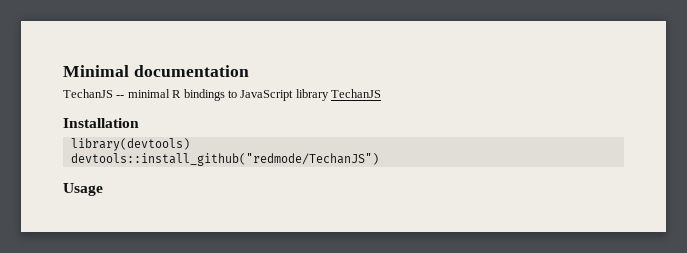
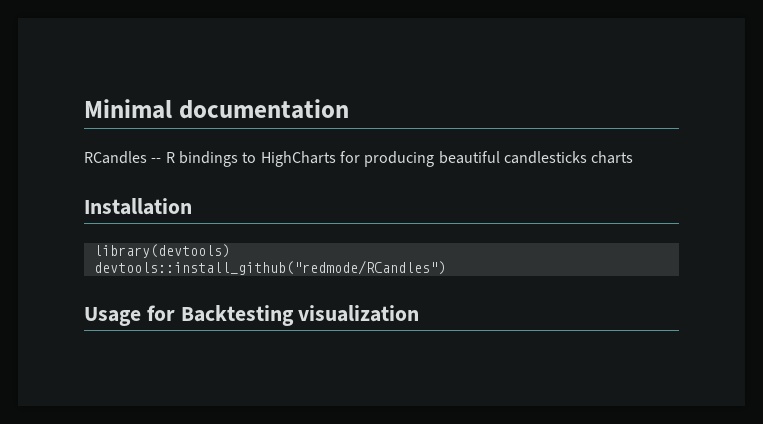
[63,89,381,101] TechanJS -- minimal R bindings to JavaScript library TechanJS -> [84,151,634,167] RCandles -- R bindings to HighCharts for producing beautiful candlesticks charts
[70,153,379,166] devtools::install_github("redmode/TechanJS") -> [93,260,446,275] devtools::install_github("redmode/RCandles")
(103, 189) none -> [146,305,420,326] for Backtesting visualization

